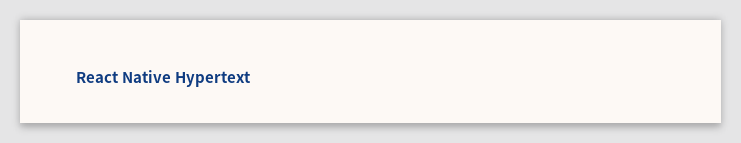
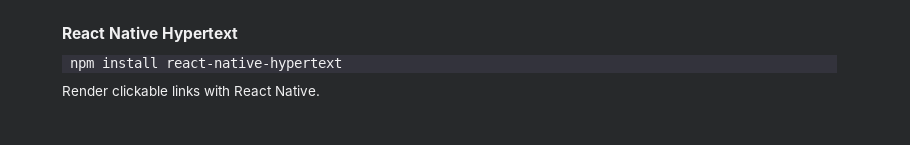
(252, 79) none -> [70,57,343,71] [62,85,320,97] // npm install react-native-hypertext // Render clickable links with React Native.

